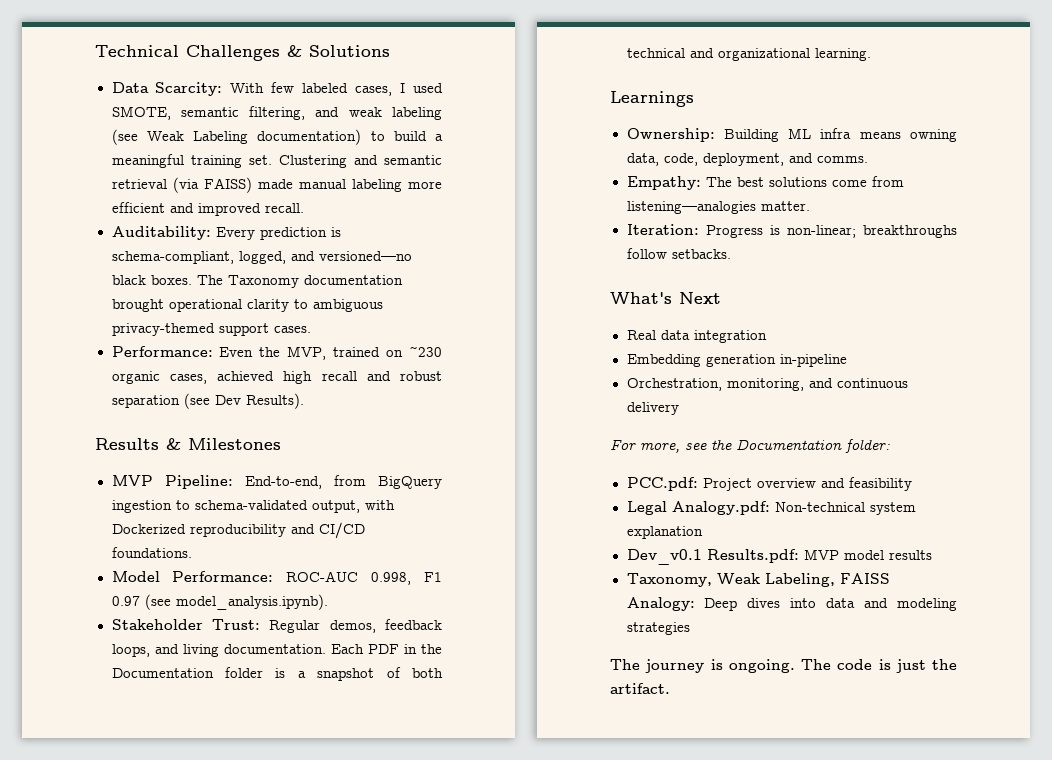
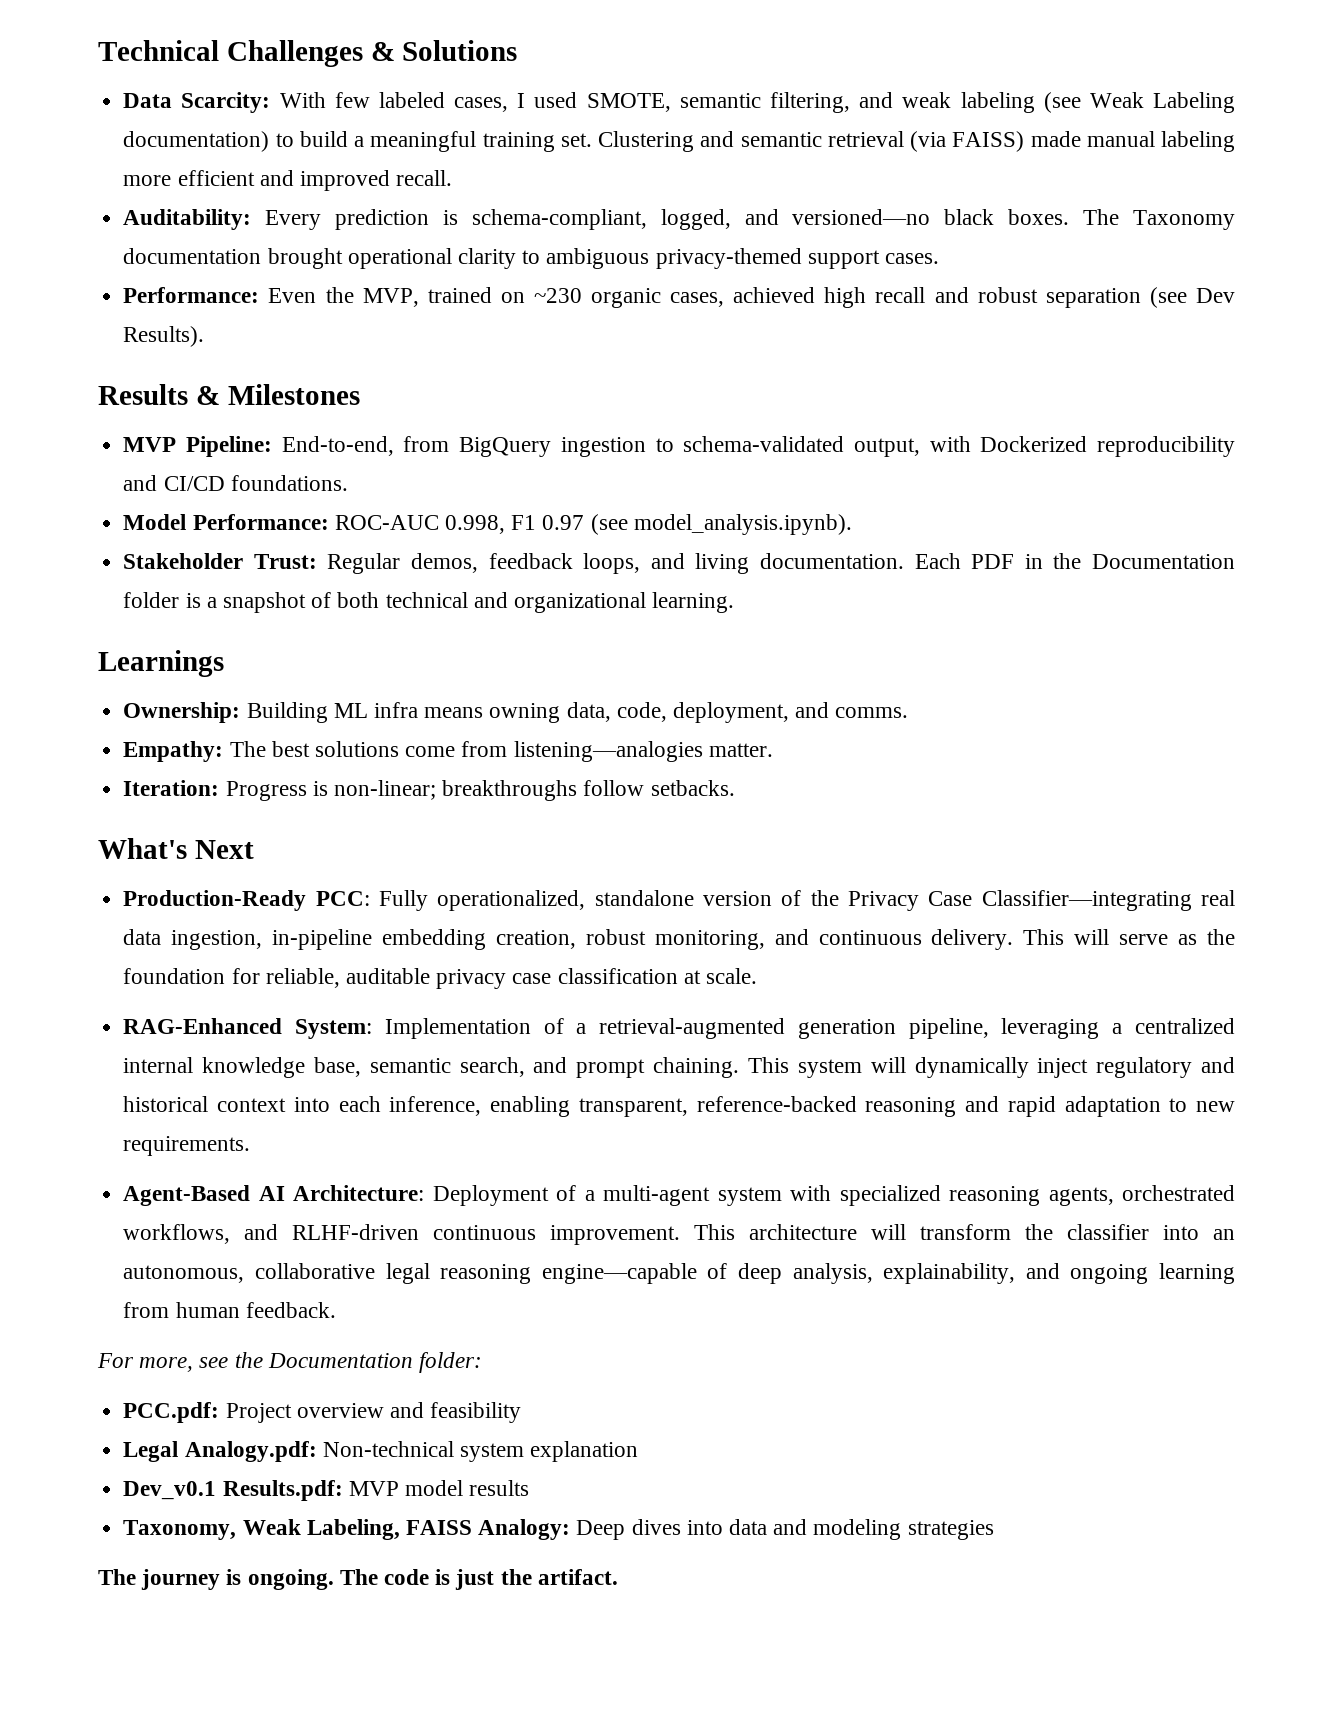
[626,330,767,343] [626,354,847,367] [626,378,908,391] [626,402,679,415] Real data integration // Embedding generation in-pipeline // Orchestration, monitoring, and continuous delivery -> [123,890,1236,911] [123,929,1235,950] [123,968,757,989] [123,1018,1235,1039] [123,1057,1235,1078] [123,1096,1236,1117] [123,1136,251,1156] [123,1185,1236,1206] [123,1224,1235,1245] [123,1263,1235,1284] [123,1302,336,1318] Production-Ready PCC: Fully operationalized, standalone version of the Privacy Case Classifier—integrating real data ingestion, in-pipeline embedding creation, robust monitoring, and continuous delivery. This will serve as the foundation for reliable, auditable privacy case classification at scale. // RAG-Enhanced System: Implementation of a retrieval-augmented generation pipeline, leveraging a centralized internal knowledge base, semantic search, and prompt chaining. This system will dynamically inject regulatory and historical context into each inference, enabling transparent, reference-backed reasoning and rapid adaptation to new requirements. // Agent-Based AI Architecture: Deployment of a multi-agent system with specialized reasoning agents, orchestrated workflows, and RLHF-driven continuous improvement. This architecture will transform the classifier into an autonomous, collaborative legal reasoning engine—capable of deep analysis, explainability, and ongoing learning from human feedback.

